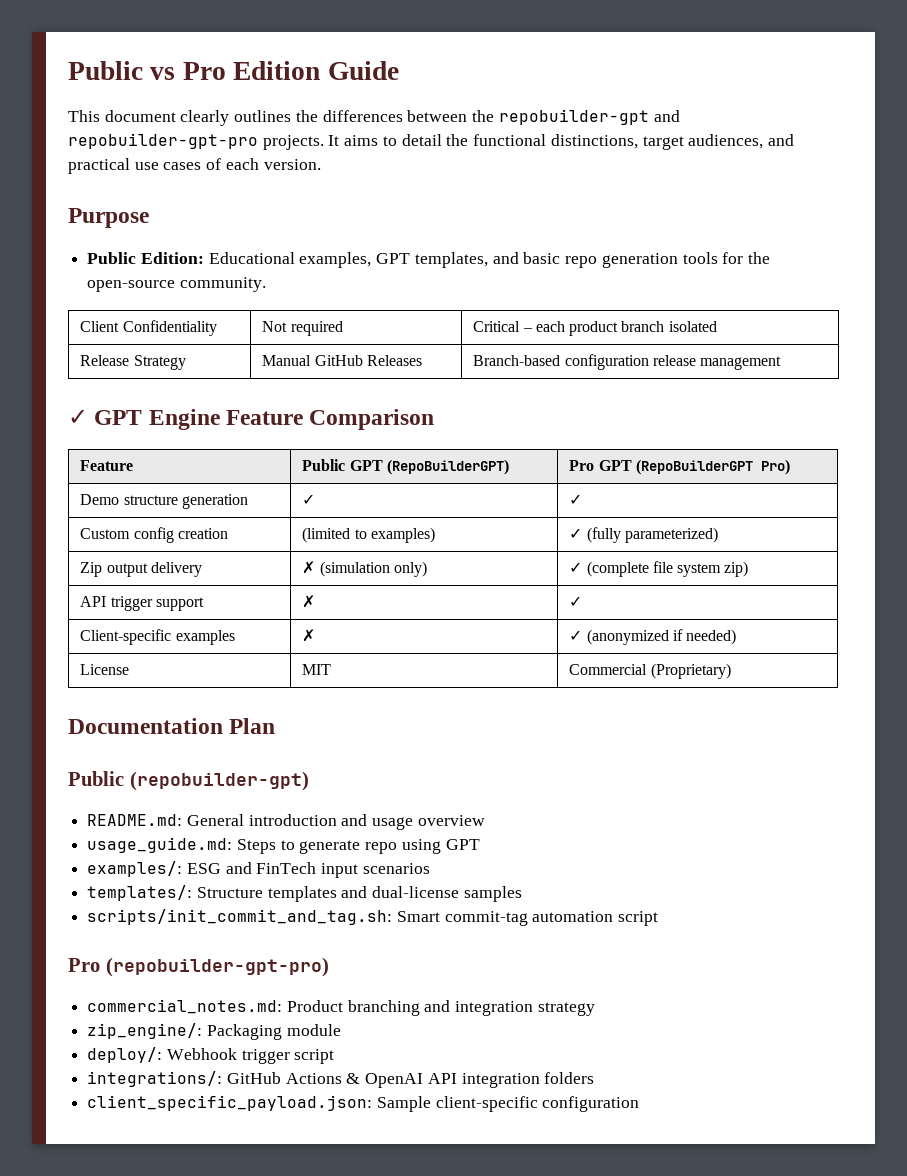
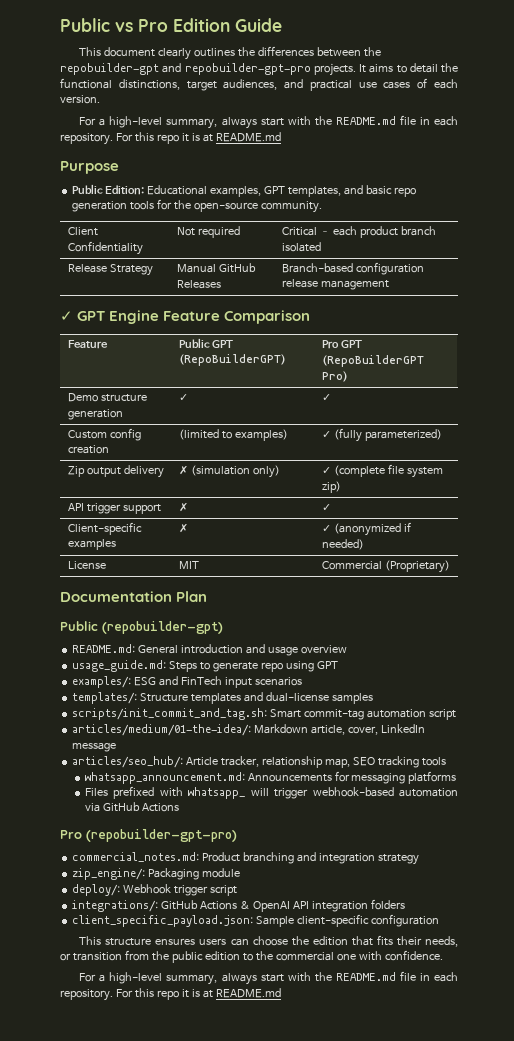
(321, 164) none -> [79,115,459,129] [60,132,281,145] // For a high-level summary, always start with the README.md file in each repository. For this repo it is at README.md
(659, 918) none -> [72,724,425,736] [72,742,117,752] [72,756,446,768] [84,771,457,784] [84,786,459,799] [84,802,179,812] // articles/medium/01-the-idea/: Markdown article, cover, LinkedIn message // articles/seo_hub/: Article tracker, relationship map, SEO tracking tools // whatsapp_announcement.md: Announcements for messaging platforms // Files prefixed with whatsapp_ will trigger webhook-based automation via GitHub Actions
(640, 1104) none -> [79,935,459,947] [60,950,443,963] [79,971,459,985] [60,988,281,1001] // This structure ensures users can choose the edition that fits their needs, or transition from the public edition to the commercial one with confidence. // For a high-level summary, always start with the README.md file in each repository. For this repo it is at README.md

